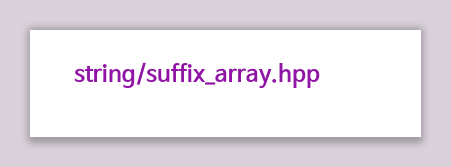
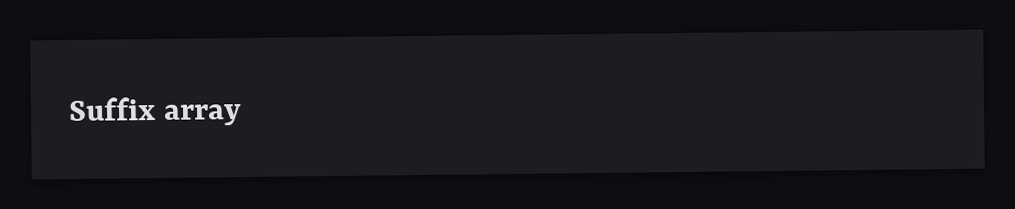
[74,62,320,89] string/suffix_array.hpp -> [68,96,243,126] Suffix array

